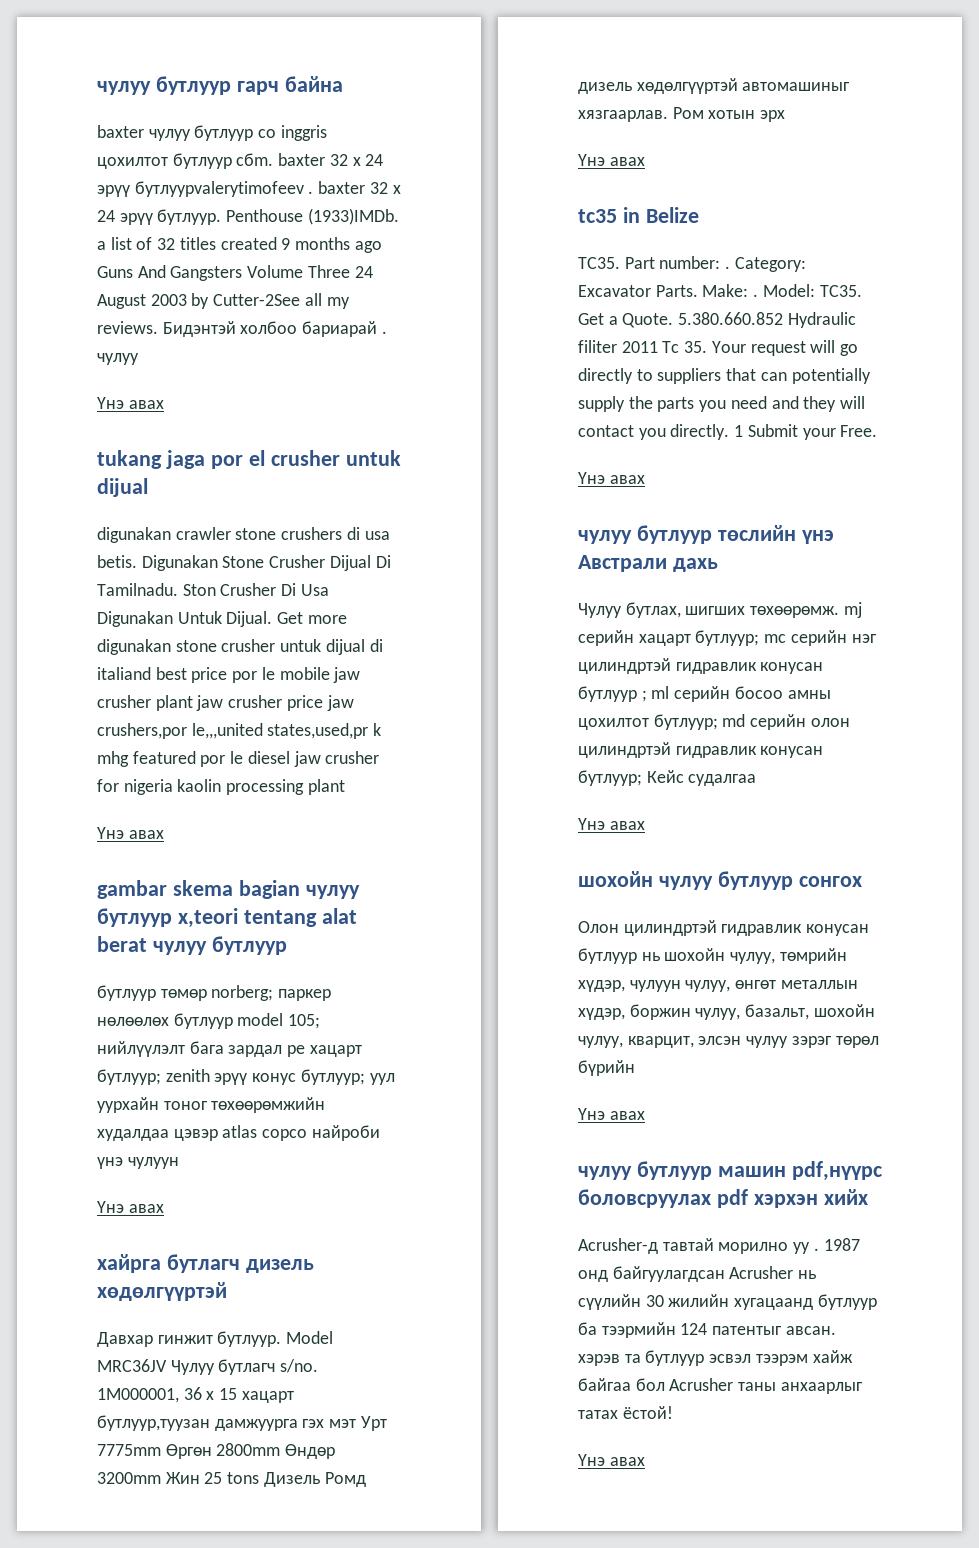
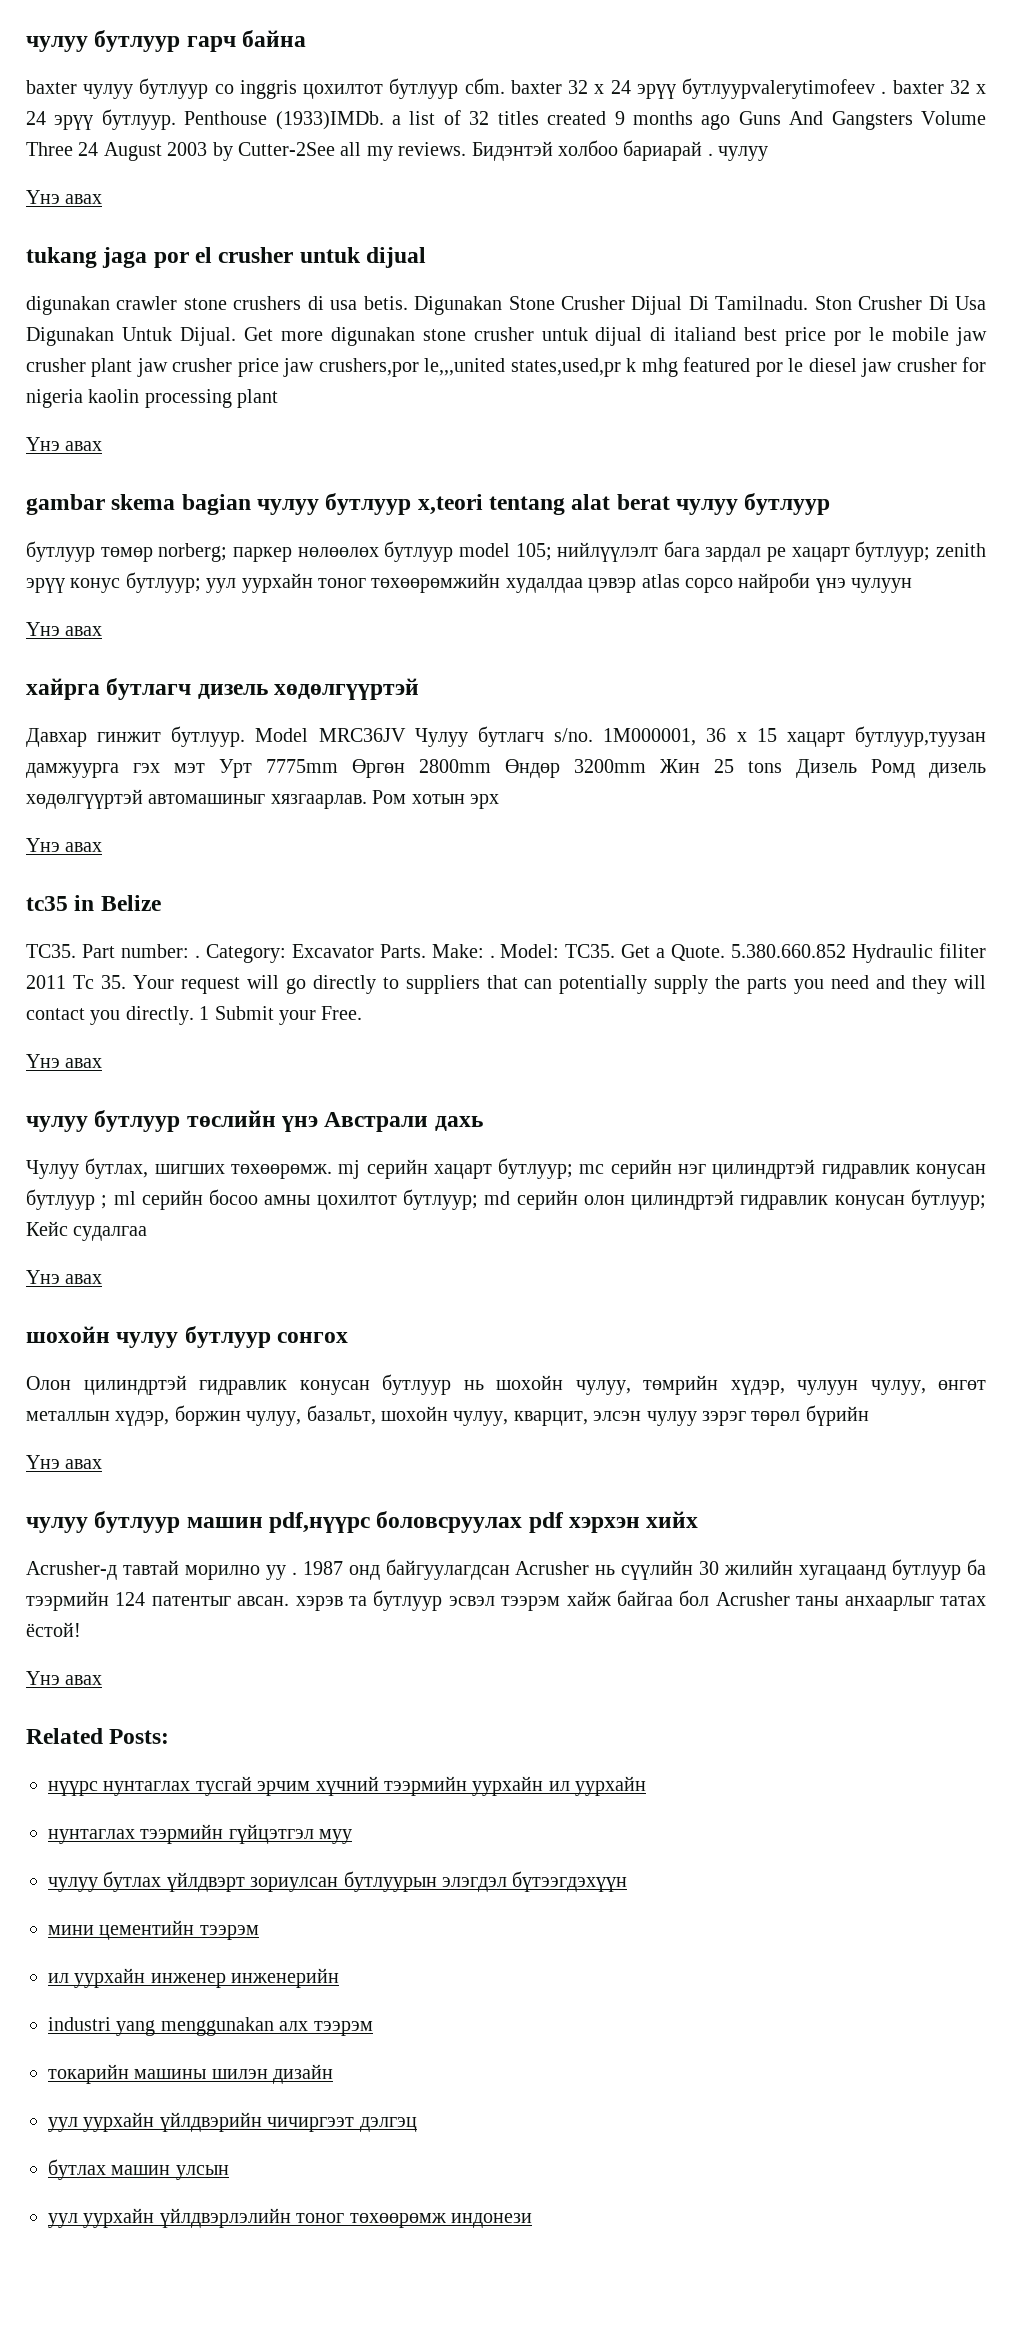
(645, 1461) none -> [26,1728,170,1744] [48,1776,647,1796] [48,1824,353,1844] [48,1871,628,1892] [48,1920,259,1940] [48,1968,340,1988] [48,2017,373,2036] [48,2064,334,2084] [48,2112,417,2132] [48,2159,229,2180] [48,2208,532,2228] // Related Posts: // нүүрс нунтаглах тусгай эрчим хүчний тээрмийн уурхайн ил уурхайн // нунтаглах тээрмийн гүйцэтгэл муу // чулуу бутлах үйлдвэрт зориулсан бутлуурын элэгдэл бүтээгдэхүүн // мини цементийн тээрэм // ил уурхайн инженер инженерийн // industri yang menggunakan алх тээрэм // токарийн машины шилэн дизайн // уул уурхайн үйлдвэрийн чичиргээт дэлгэц // бутлах машин улсын // уул уурхайн үйлдвэрлэлийн тоног төхөөрөмж индонези

